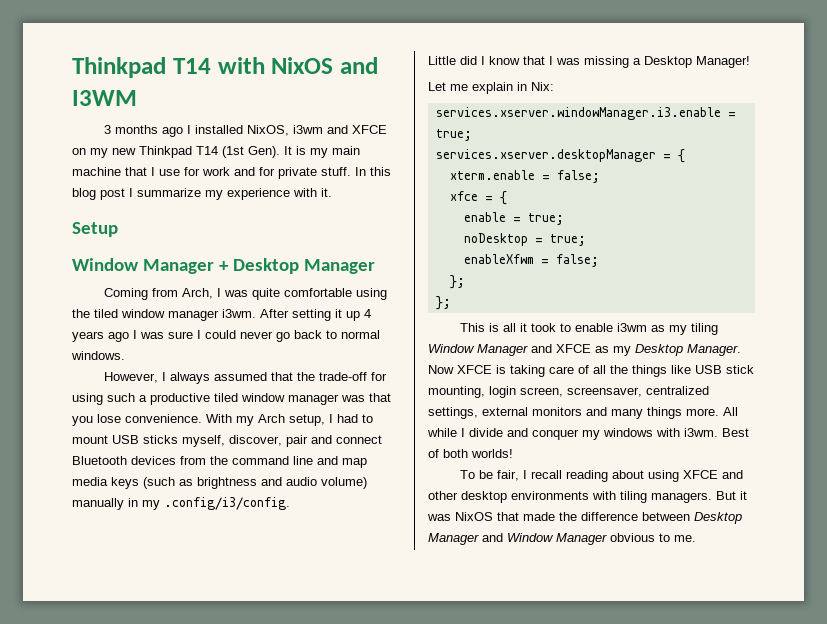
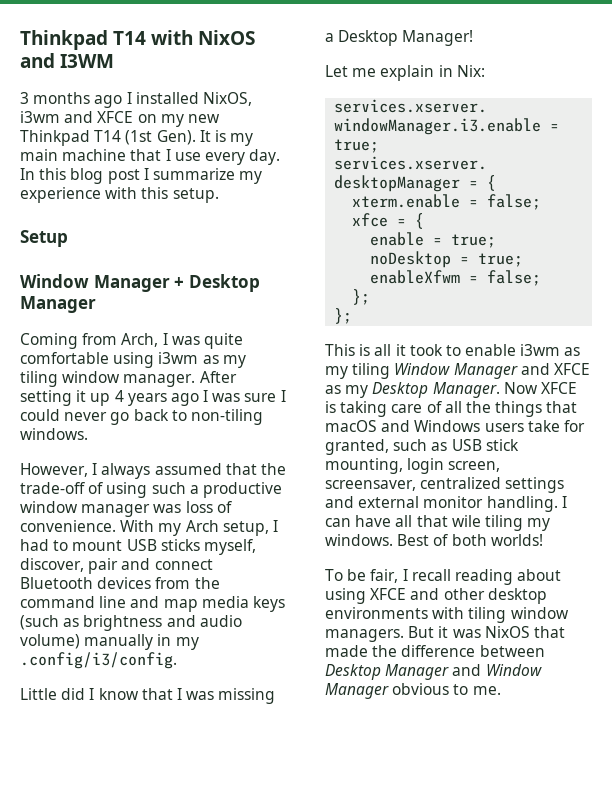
[184,167,351,179] for work and for private stuff. -> [204,149,281,165] every day.
[321,188,332,197] it. -> [141,187,219,203] this setup.
[72,309,256,321] the tiled window manager i3wm. -> [158,352,246,368] [20,371,196,387] i3wm as my tiling window manager.
[341,330,380,339] normal -> [190,409,263,425] non-tiling
[371,372,388,381] for -> [88,482,104,494] of
[214,393,238,402] tiled -> (282, 490) none
[369,393,391,402] [72,414,121,426] that you lose -> [185,501,232,513] loss of
[671,365,691,374] like -> [546,401,578,413] [325,420,585,432] [325,439,448,455] that macOS and Windows users take for granted, such as
[428,407,738,419] [427,428,718,440] settings, external monitors and many things more. All while I divide and conquer my windows with i3wm. -> [505,477,565,493] [325,496,567,512] [325,515,551,531] [325,534,393,546] settings and external monitor handling. I can have all that wile tiling my windows.
(647, 497) none -> [510,607,569,619] window

